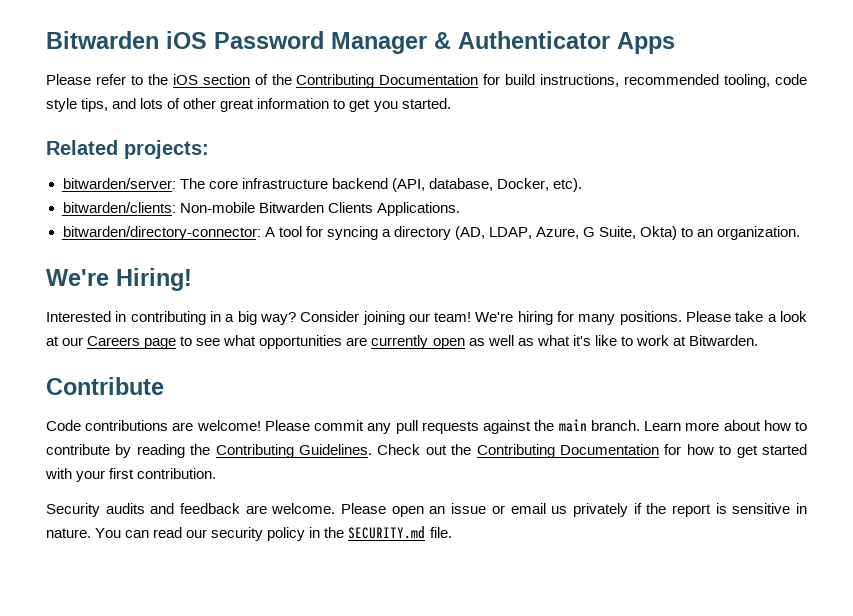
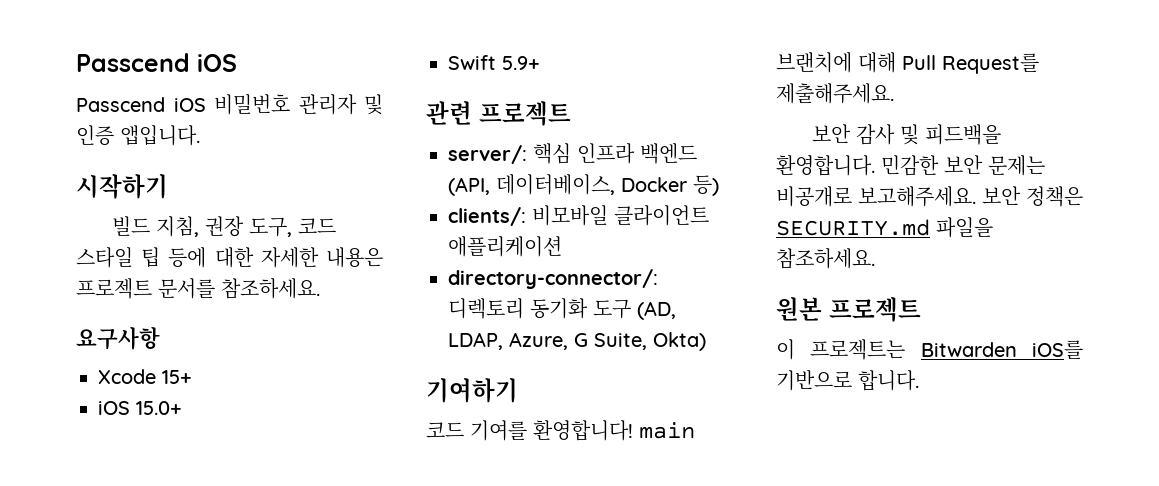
[46,31,675,54] [46,74,807,88] [46,98,451,112] [46,140,209,159] [62,178,582,192] [62,202,460,216] [62,226,451,240] Bitwarden iOS Password Manager & Authenticator Apps // Please refer to the iOS section of the Contributing Documentation for build instructions, recommended tooling, code style tips, and lots of other great information to get you started. // Related projects: // bitwarden/server: The core infrastructure backend (API, database, Docker, etc). // bitwarden/clients: Non-mobile Bitwarden Clients Applications. // bitwarden/directory-connector: A tool for syncing a directory -> [76,53,237,72] [76,94,383,115] [76,125,200,146] [76,174,168,199] [111,216,336,237] [76,247,383,268] [76,278,320,299] [76,327,160,350] [98,369,191,384] [98,401,181,415] [448,55,539,70] [426,101,571,126] [448,143,697,164] [448,174,719,196] [448,205,709,226] [448,236,562,257] [448,269,658,289] [448,298,631,319] Passcend iOS // Passcend iOS 비밀번호 관리자 및 인증 앱입니다. // 시작하기 // 빌드 지침, 권장 도구, 코드 스타일 팁 등에 대한 자세한 내용은 프로젝트 문서를 참조하세요. // 요구사항 // Xcode 15+ // iOS 15.0+ // Swift 5.9+ // 관련 프로젝트 // server/: 핵심 인프라 백엔드 (API, 데이터베이스, Docker 등) // clients/: 비모바일 클라이언트 애플리케이션 // directory-connector/: 디렉토리 동기화 도구
[681,226,801,240] [46,268,192,291] [46,311,807,325] [46,335,758,349] [46,377,164,395] [46,419,808,434] [46,444,807,458] [45,468,217,482] [46,503,808,517] [46,526,452,541] to an organization. // We're Hiring! // Interested in contributing in a big way? Consider joining our team! We're hiring for many positions. Please take a look at our Careers page to see what opportunities are currently open as well as what it's like to work at Bitwarden. // Contribute // Code contributions are welcome! Please commit any pull requests against the main branch. Learn more about how to contribute by reading the Contributing Guidelines. Check out the Contributing Documentation for how to get started with your first contribution. // Security audits and feedback are welcome. Please open an issue or email us privately if the report is sensitive in nature. You can read our security policy in the SECURITY.md file. -> [426,378,518,403] [426,420,695,441] [776,52,1039,74] [776,83,894,104] [811,124,1001,145] [776,155,1045,176] [776,186,1083,207] [776,217,993,238] [776,248,875,269] [776,297,921,322] [776,339,1083,360] [776,370,919,391] // 기여하기 // 코드 기여를 환영합니다! main 브랜치에 대해 Pull Request를 제출해주세요. // 보안 감사 및 피드백을 환영합니다. 민감한 보안 문제는 비공개로 보고해주세요. 보안 정책은 SECURITY.md 파일을 참조하세요. // 원본 프로젝트 // 이 프로젝트는 Bitwarden iOS를 기반으로 합니다.

